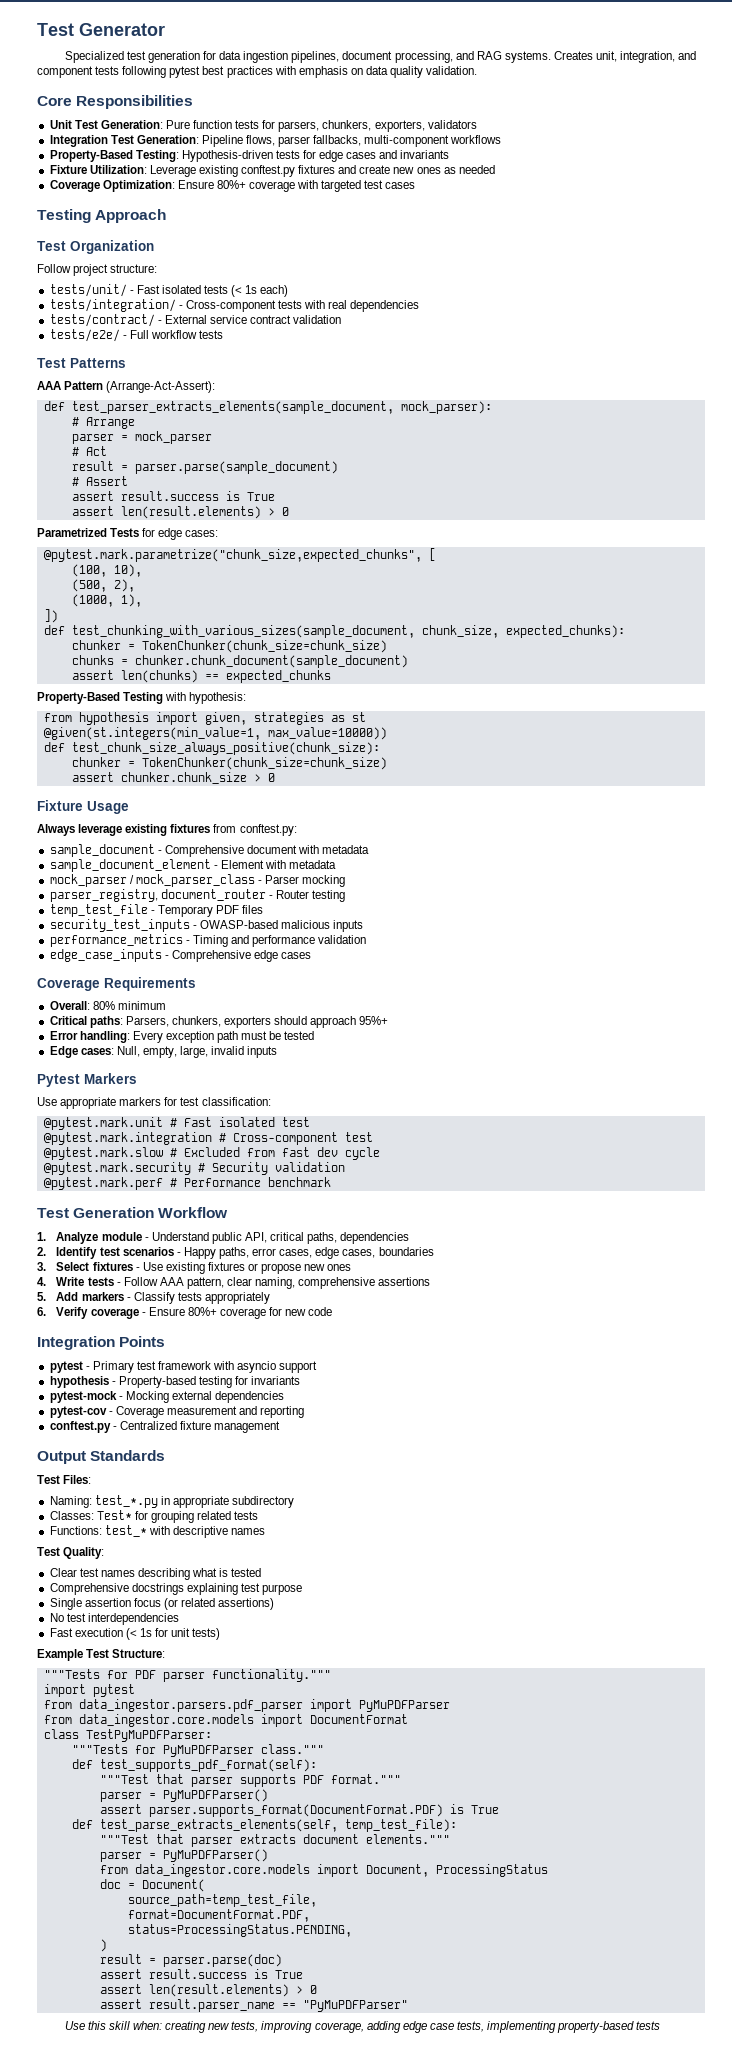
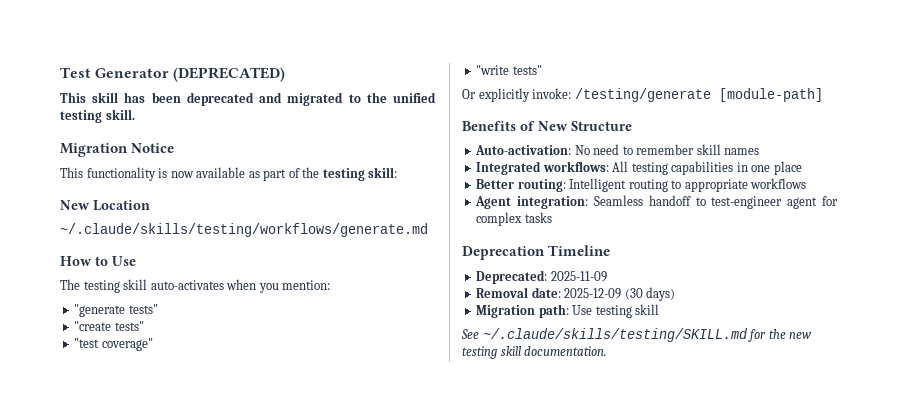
[64,51,697,63] [37,66,478,78] [37,95,194,109] [49,120,477,132] [49,135,502,147] [49,150,450,162] [49,165,495,177] [49,180,416,192] [37,209,167,223] [37,240,154,254] [37,264,158,276] [49,284,289,297] [49,299,420,312] [49,314,342,327] [49,329,224,342] [37,358,126,368] [37,381,216,393] [43,401,492,414] [71,417,135,429] [71,431,212,444] [71,446,107,456] [71,461,338,474] [71,476,128,486] [71,491,275,501] [71,506,289,519] [37,528,219,540] [43,548,436,562] [71,564,142,577] [71,579,135,592] [71,594,142,607] [43,609,58,623] [43,625,625,638] [71,640,387,653] [71,655,408,668] [71,670,331,683] [37,692,247,704] [43,712,366,725] [43,727,387,740] [43,742,380,755] [71,757,387,770] [71,772,275,784] [37,800,129,814] [37,824,297,836] [49,844,370,857] [49,859,337,872] [49,874,346,887] [49,889,346,902] [49,904,264,917] [49,919,364,932] [49,934,367,947] [49,949,312,962] [37,977,196,991] [49,1001,166,1010] [49,1016,389,1028] [49,1031,315,1043] [49,1046,278,1058] [37,1073,137,1087] [37,1097,271,1109] [43,1117,310,1130] [43,1132,373,1145] [43,1147,380,1160] [43,1162,345,1175] [43,1177,331,1190] [37,1207,229,1218] [37,1232,410,1244] [37,1247,434,1259] [37,1262,352,1274] [37,1277,431,1289] [37,1292,270,1304] [37,1307,333,1319] [37,1336,166,1350] [49,1361,318,1373] [49,1376,301,1388] [49,1391,285,1403] [49,1406,305,1418] [49,1421,281,1433] [37,1450,166,1464] [37,1475,92,1484] [49,1495,295,1508] [49,1510,259,1523] [49,1525,266,1538] [37,1547,105,1559] [49,1568,262,1580] [49,1583,303,1595] [49,1598,275,1610] [49,1613,179,1625] [49,1628,221,1640] [37,1649,166,1661] [43,1669,331,1682] [43,1684,135,1697] [43,1699,450,1712] [43,1714,408,1727] [43,1729,212,1742] [71,1744,324,1757] [71,1759,317,1772] [99,1774,401,1787] [99,1789,268,1802] [99,1804,499,1817] [71,1819,457,1832] [99,1834,450,1847] [99,1849,268,1862] [99,1864,548,1877] [99,1879,205,1892] [127,1894,317,1907] [127,1909,310,1922] [127,1924,352,1937] [99,1939,107,1952] [99,1954,282,1967] [99,1969,303,1979] [99,1984,317,1997] [99,1999,408,2012] [64,2021,661,2033] // Specialized test generation for data ingestion pipelines, document processing, and RAG systems. Creates unit, integration, and component tests following pytest best practices with emphasis on data quality validation. // Core Responsibilities // Unit Test Generation: Pure function tests for parsers, chunkers, exporters, validators // Integration Test Generation: Pipeline flows, parser fallbacks, multi-component workflows // Property-Based Testing: Hypothesis-driven tests for edge cases and invariants // Fixture Utilization: Leverage existing conftest.py fixtures and create new ones as needed // Coverage Optimization: Ensure 80%+ coverage with targeted test cases // Testing Approach // Test Organization // Follow project structure: // tests/unit/ - Fast isolated tests (< 1s each) // tests/integration/ - Cross-component tests with real dependencies // tests/contract/ - External service contract validation // tests/e2e/ - Full workflow tests // Test Patterns // AAA Pattern (Arrange-Act-Assert): // def test_parser_extracts_elements(sample_document, mock_parser): // # Arrange // parser = mock_parser // # Act // result = parser.parse(sample_document) // # Assert // assert result.success is True // assert len(result.elements) > 0 // Parametrized Tests for edge cases: // @pytest.mark.parametrize("chunk_size,expected_chunks", [ // (100, 10), // (500, 2), // (1000, 1), // ]) // def test_chunking_with_various_sizes(sample_document, chunk_size, expected_chunks): // chunker = TokenChunker(chunk_size=chunk_size) // chunks = chunker.chunk_document(sample_document) // assert len(chunks) == expected_chunks // Property-Based Testing with hypothesis: // from hypothesis import given, strategies as st // @given(st.integers(min_value=1, max_value=10000)) // def test_chunk_size_always_positive(chunk_size): // chunker = TokenChunker(chunk_size=chunk_size) // assert chunker.chunk_size > 0 // Fixture Usage // Always leverage existing fixtures from conftest.py: // sample_document - Comprehensive document with metadata // sample_document_element - Element with metadata // mock_parser / mock_parser_class - Parser mocking // parser_registry, document_router - Router testing // temp_test_file - Temporary PDF files // security_test_inputs - OWASP-based malicious inputs // performance_metrics - Timing and performance validation // edge_case_inputs - Comprehensive edge cases // Coverage Requirements // Overall: 80% minimum // Critical paths: Parsers, chunkers, exporters should approach 95%+ // Error handling: Every exception path must be tested // Edge cases: Null, empty, large, invalid inputs // Pytest Markers // Use appropriate markers for test classification: // @pytest.mark.unit # Fast isolated test // @pytest.mark.integration # Cross-component test // @pytest.mark.slow # Excluded from fast dev cycle // @pytest.mark.security # Security validation // @pytest.mark.perf # Performance benchmark // Test Generation Workflow // 1. Analyze module - Understand public API, critical paths, dependencies // 2. Identify test scenarios - Happy paths, error cases, edge cases, boundaries // 3. Select fixtures - Use existing fixtures or propose new ones // 4. Write tests - Follow AAA pattern, clear naming, comprehensive assertions // 5. Add markers - Classify tests appropriately // 6. Verify coverage - Ensure 80%+ coverage for new code // Integration Points // pytest - Primary test framework with asyncio support // hypothesis - Property-based testing for invariants // pytest-mock - Mocking external dependencies // pytest-cov - Coverage measurement and reporting // conftest.py - Centralized fixture management // Output Standards // Test Files: // Naming: test_*.py in appropriate subdirectory // Classes: Test* for grouping related tests // Functions: test_* with descriptive names // Test Quality: // Clear test names describing what is tested // Comprehensive docstrings explaining test purpose // Single assertion focus (or related assertions) // No test interdependencies // Fast execution (< 1s for unit tests) // Example Test Structure: // """Tests for PDF parser functionality.""" // import pytest // from data_ingestor.parsers.pdf_parser import PyMuPDFParser // from data_ingestor.core.models import DocumentFormat // class TestPyMuPDFParser: // """Tests for PyMuPDFParser class.""" // def test_supports_pdf_format(self): // """Test that parser supports PDF format.""" // parser = PyMuPDFParser() // assert parser.supports_format(DocumentFormat.PDF) is True // def test_parse_extracts_elements(self, temp_test_file): // """Test that parser extracts document elements.""" // parser = PyMuPDFParser() // from data_ingestor.core.models import Document, ProcessingStatus // doc = Document( // source_path=temp_test_file, // format=DocumentFormat.PDF, // status=ProcessingStatus.PENDING, // ) // result = parser.parse(doc) // assert result.success is True // assert len(result.elements) > 0 // assert result.parser_name == "PyMuPDFParser" // Use this skill when: creating new tests, improving coverage, adding edge case tests, implementing property-based tests -> [173,67,286,82] [60,92,436,106] [60,109,135,123] [60,143,175,157] [60,167,398,181] [60,200,150,211] [60,223,428,237] [60,256,136,266] [60,279,331,293] [74,304,158,317] [74,321,144,331] [74,338,153,351] [476,65,542,75] [462,88,823,102] [462,121,632,131] [475,144,760,155] [476,161,802,175] [476,178,807,192] [475,195,838,209] [476,212,552,226] [462,245,611,260] [476,270,607,284] [476,287,676,301] [476,304,660,318] [461,328,813,342] [462,346,607,359] (DEPRECATED) // This skill has been deprecated and migrated to the unified testing skill. // Migration Notice // This functionality is now available as part of the testing skill: // New Location // ~/.claude/skills/testing/workflows/generate.md // How to Use // The testing skill auto-activates when you mention: // "generate tests" // "create tests" // "test coverage" // "write tests" // Or explicitly invoke: /testing/generate [module-path] // Benefits of New Structure // Auto-activation: No need to remember skill names // Integrated workflows: All testing capabilities in one place // Better routing: Intelligent routing to appropriate workflows // Agent integration: Seamless handoff to test-engineer agent for complex tasks // Deprecation Timeline // Deprecated: 2025-11-09 // Removal date: 2025-12-09 (30 days) // Migration path: Use testing skill // See ~/.claude/skills/testing/SKILL.md for the new testing skill documentation.

